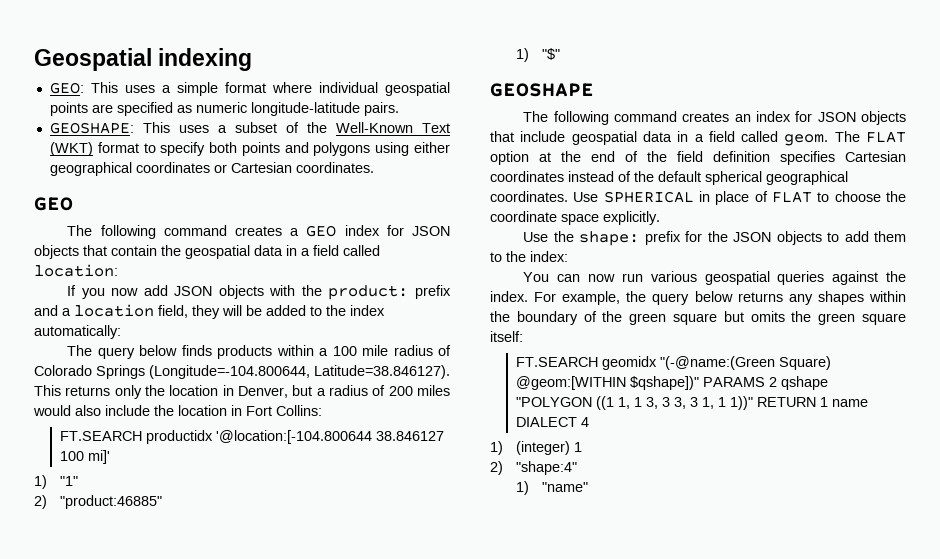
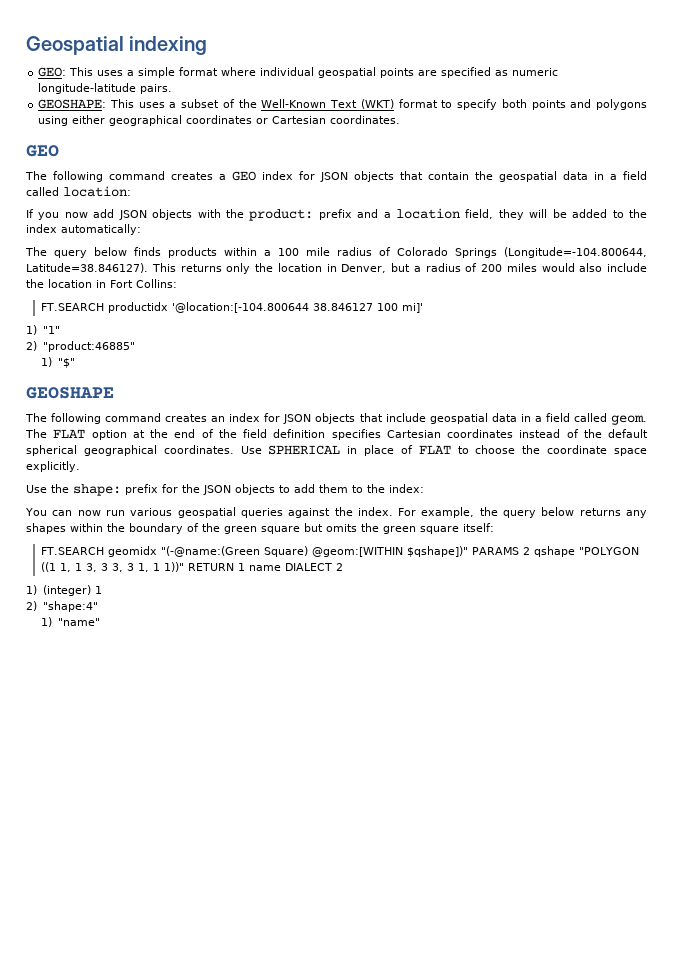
[581,417,590,427] 4 -> [336,563,344,571] 2

